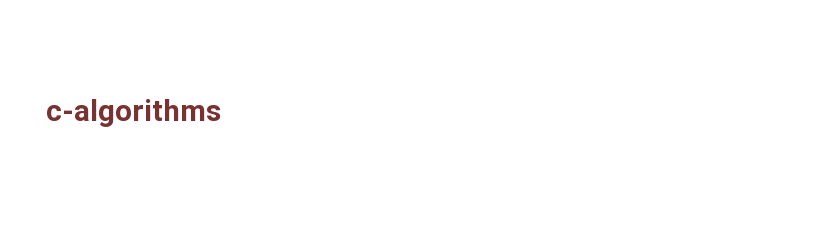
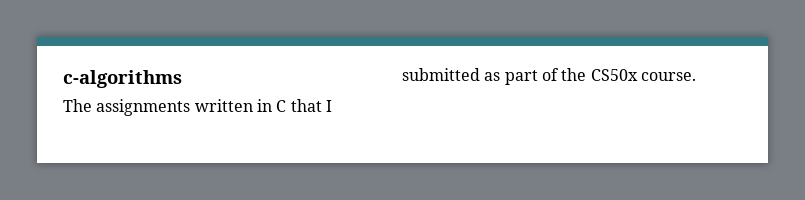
(221, 113) none -> [63,99,332,116] [402,68,696,85] // The assignments written in C that I submitted as part of the CS50x course.

